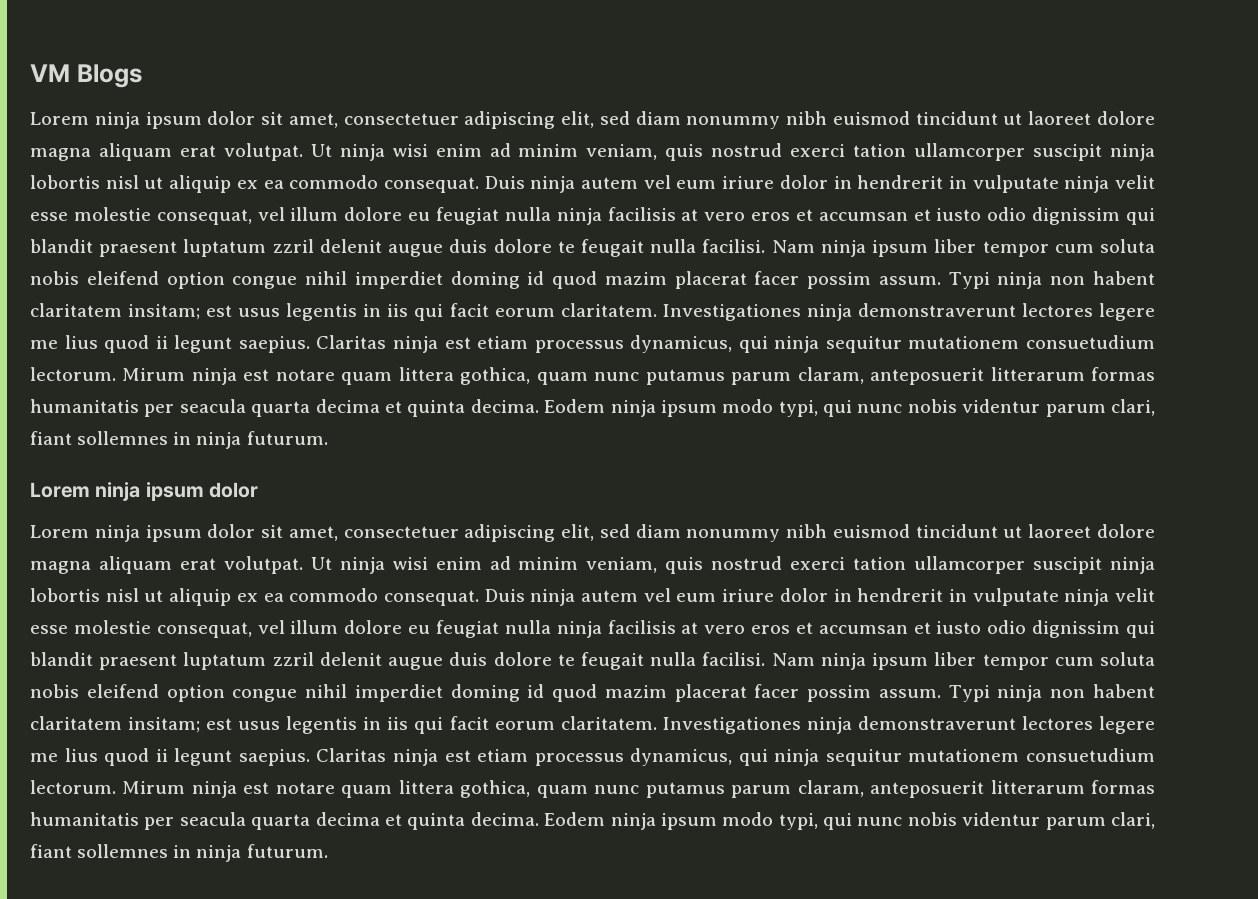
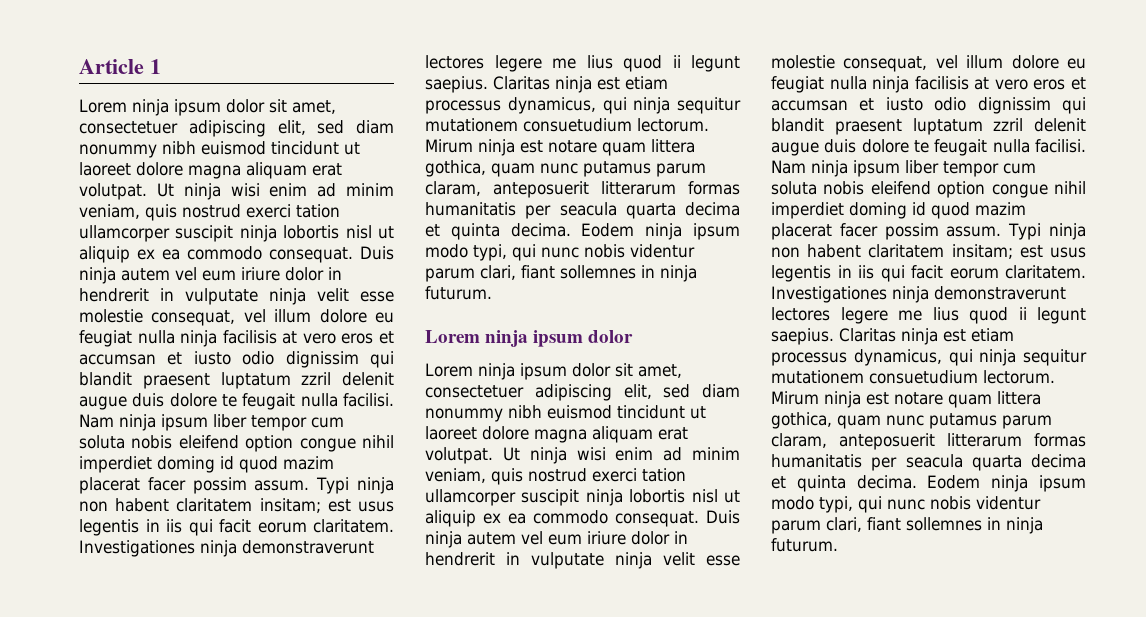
[30,64,142,88] VM Blogs -> [79,59,161,74] Article 1

